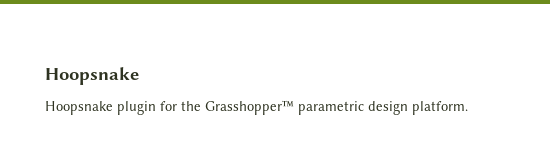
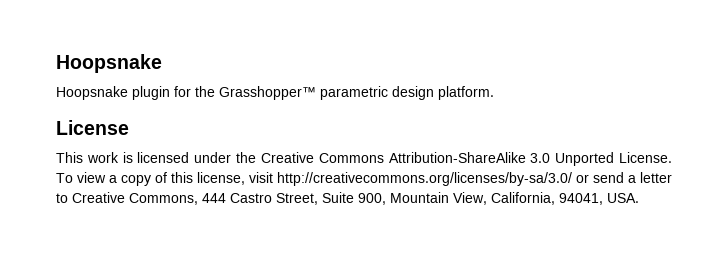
(468, 108) none -> [56,120,129,135] [56,152,672,166] [56,172,672,186] [56,192,639,205] // License // This work is licensed under the Creative Commons Attribution-ShareAlike 3.0 Unported License. To view a copy of this license, visit http://creativecommons.org/licenses/by-sa/3.0/ or send a letter to Creative Commons, 444 Castro Street, Suite 900, Mountain View, California, 94041, USA.

